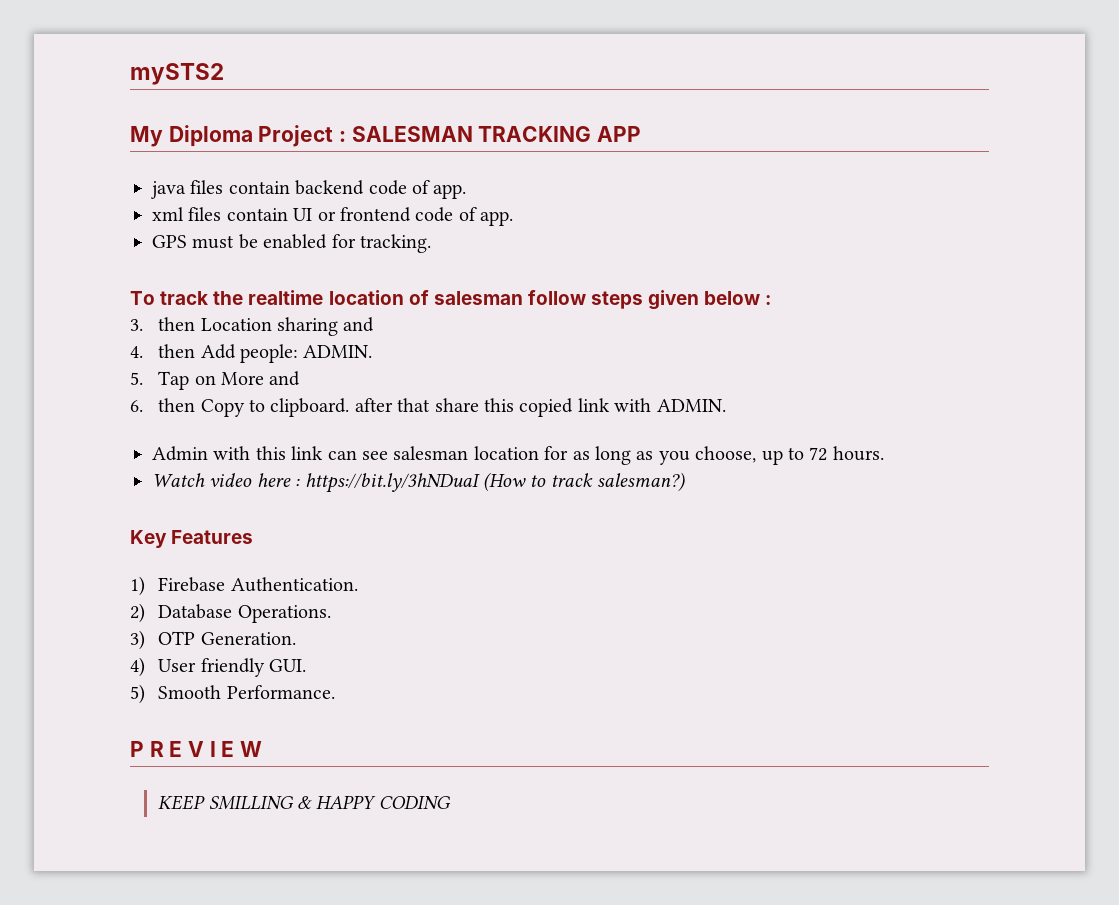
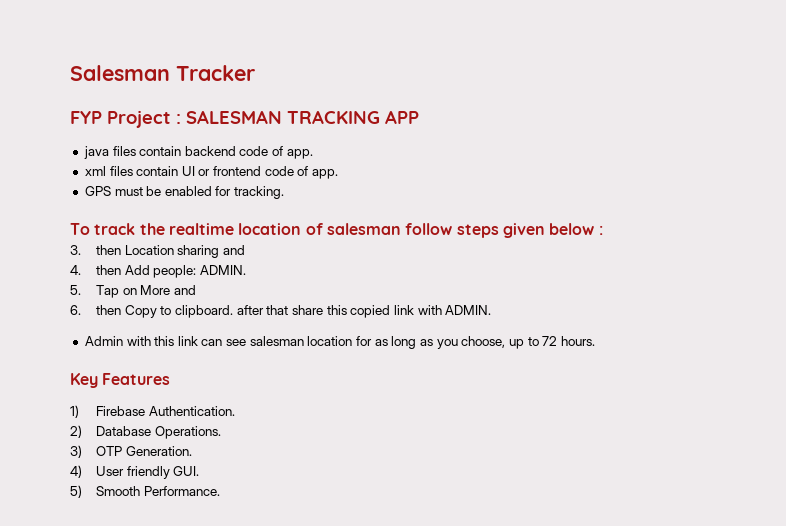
[130,63,224,85] [130,125,253,147] mySTS2 // My Diploma -> [70,65,255,81] [70,111,102,124] Salesman Tracker // FYP
[152,472,686,493] // Watch video here : https://bit.ly/3hNDuaI (How to track salesman?) -> (595, 341) none
[130,741,263,757] [158,795,451,810] // P R E V I E W // KEEP SMILLING & HAPPY CODING -> (220, 491) none

